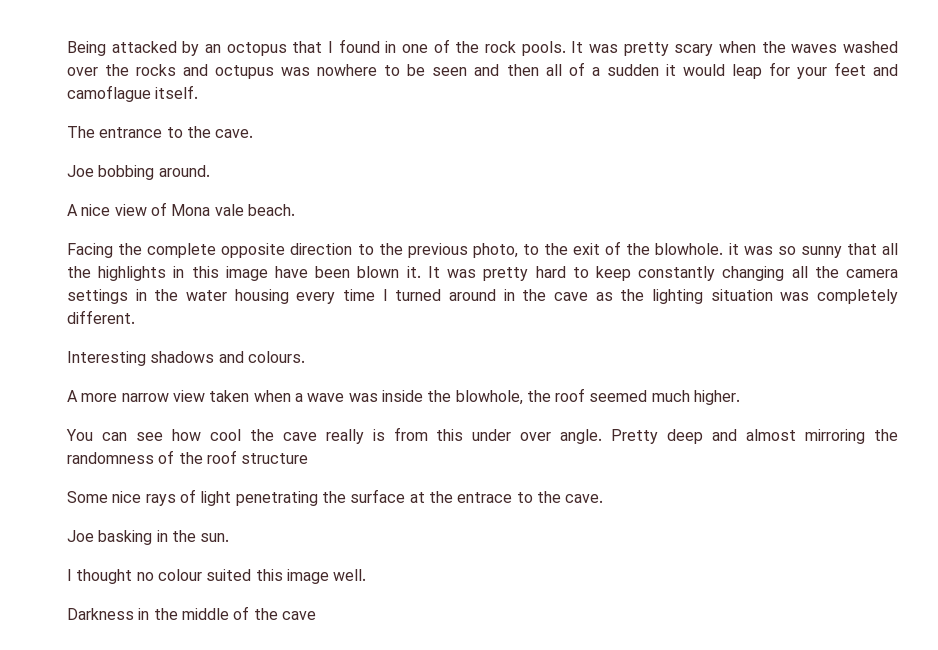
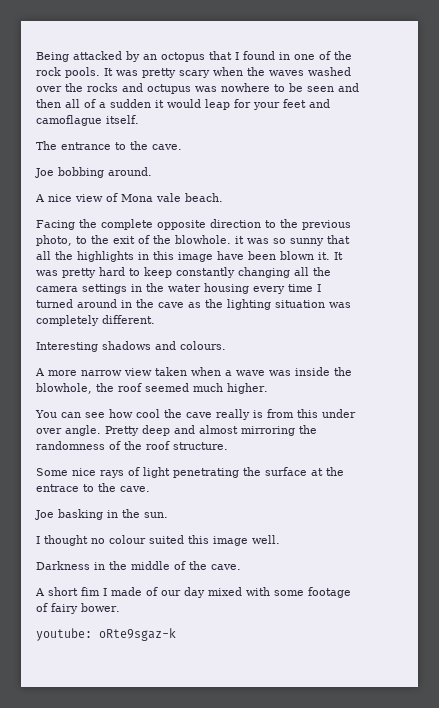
[241,453,309,464] structure -> [173,442,228,450] structure.
[281,611,316,620] cave -> [211,564,241,570] [35,587,351,598] [36,603,120,614] [36,628,176,641] cave. // A short fim I made of our day mixed with some footage of fairy bower. // youtube: oRte9sgaz-k

